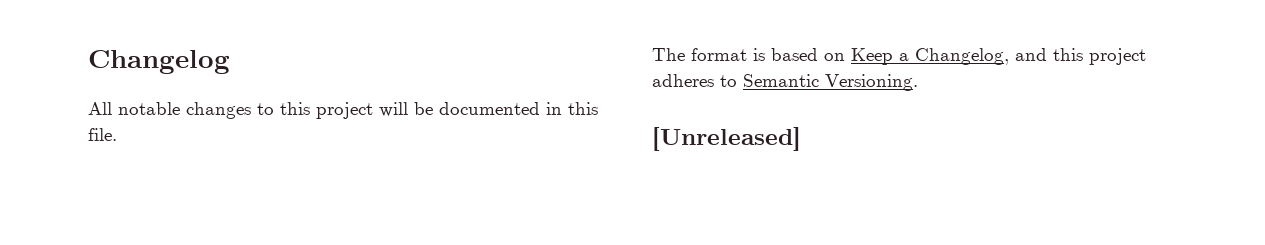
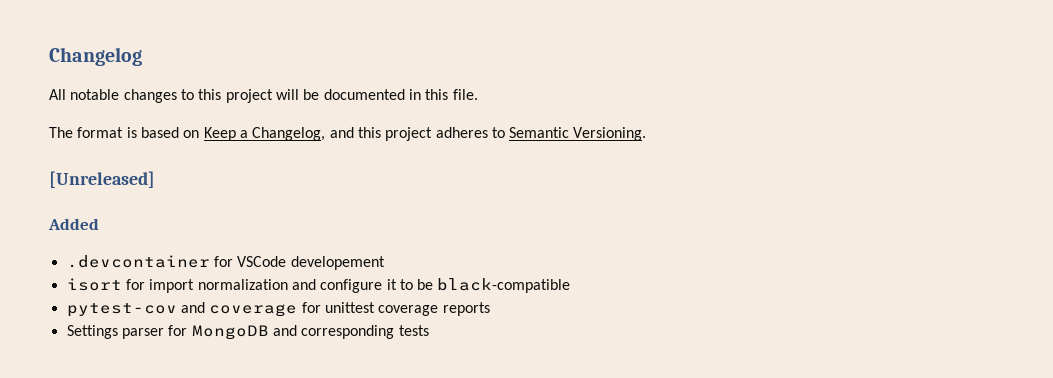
(801, 139) none -> [48,218,99,230] [66,255,385,270] [66,278,571,293] [66,302,490,317] [66,325,429,340] // Added // .devcontainer for VSCode developement // isort for import normalization and configure it to be black-compatible // pytest-cov and coverage for unittest coverage reports // Settings parser for MongoDB and corresponding tests

